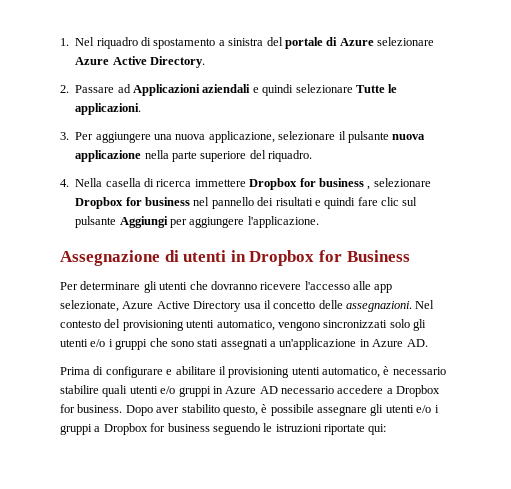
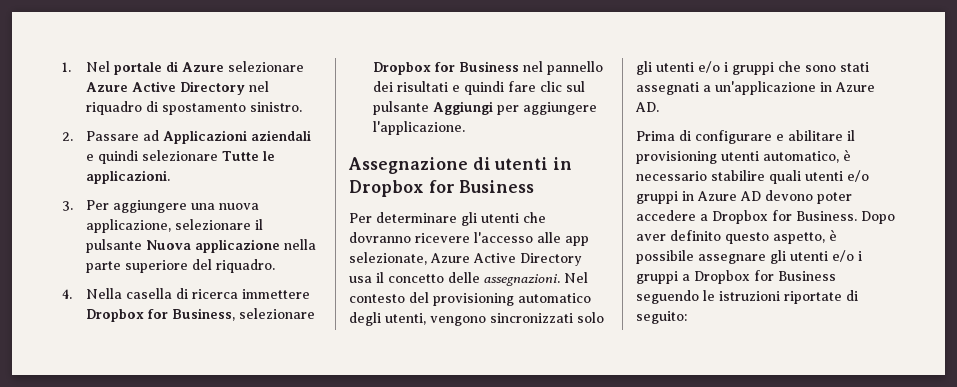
[96,37,283,49] riquadro di spostamento a sinistra del -> (111, 66) none
[150,56,205,68] Directory. -> [180,81,270,95] [86,101,303,115] Directory nel riquadro di spostamento sinistro.
[392,134,426,140] nuova -> [146,240,192,250] Nuova
[318,178,371,190] business , -> [172,308,236,321] Business,
[145,197,190,206] business -> [459,61,520,72] Business
[186,320,275,331] utenti automatico, -> [518,293,591,303] [349,312,426,326] automatico degli utenti,
[281,386,334,394] necessario -> [765,190,852,204] devono poter
[77,404,123,413] business. -> [796,211,857,221] Business.
[181,404,258,416] stabilito questo, -> [670,230,825,244] definito questo aspetto,
[167,423,210,432] business -> [778,271,836,281] Business
[368,424,387,435] qui: -> [846,290,858,301] [636,311,687,324] di seguito:

